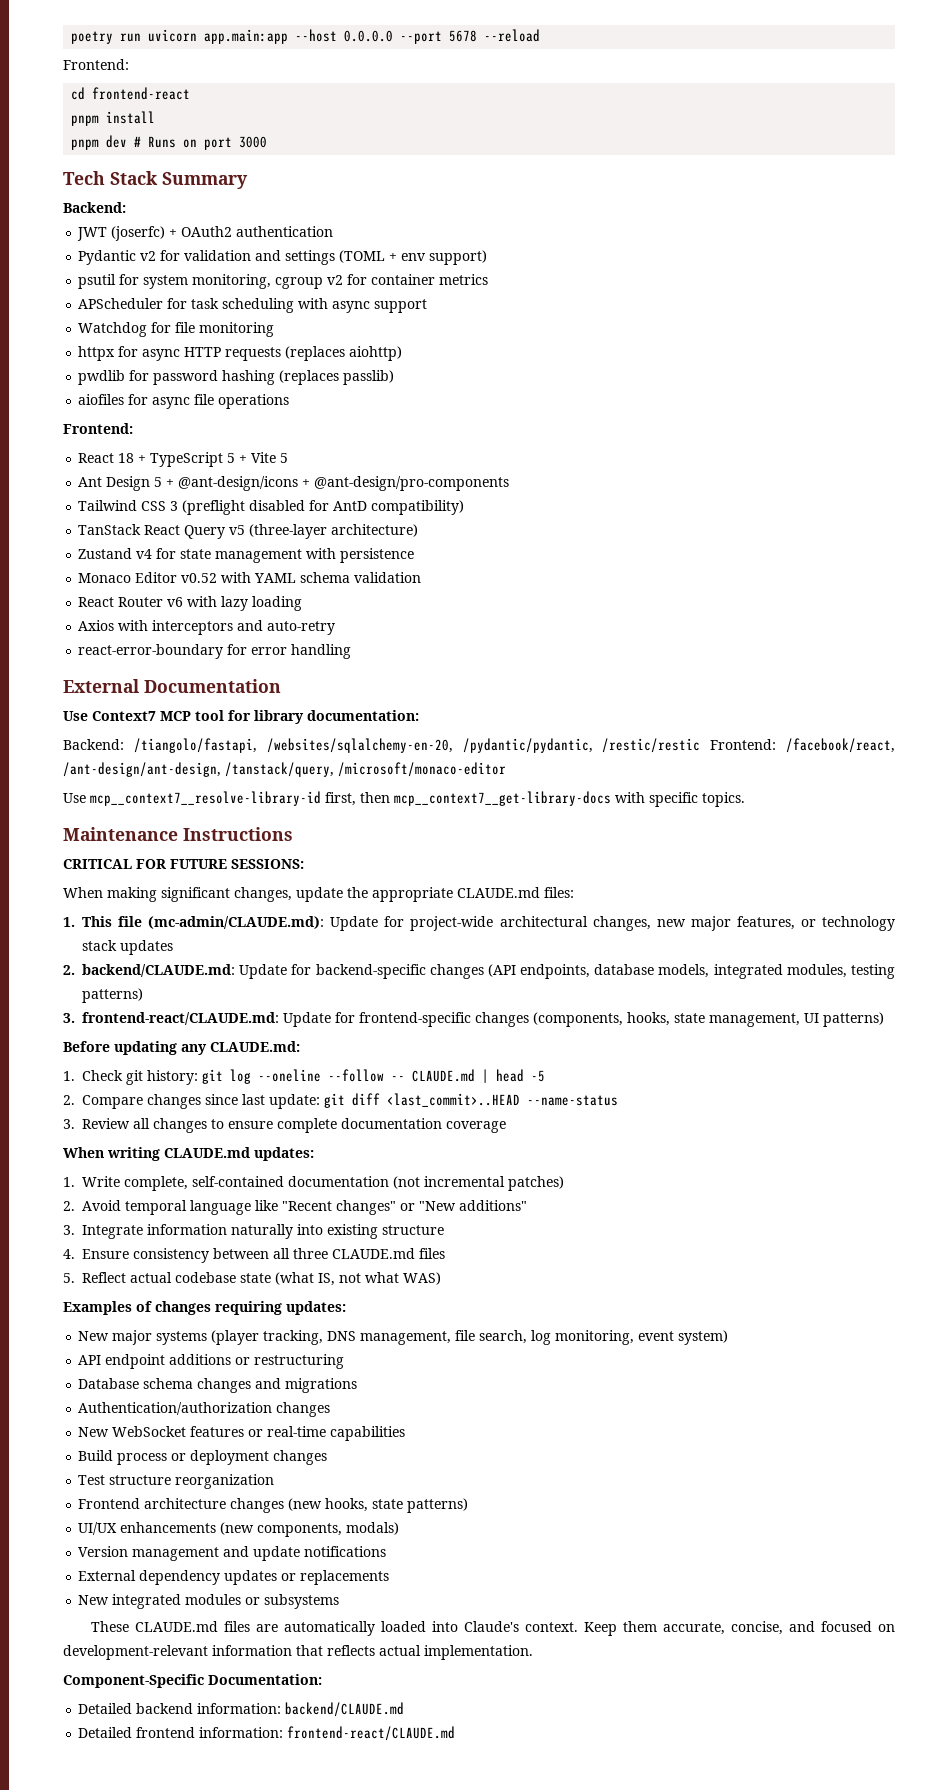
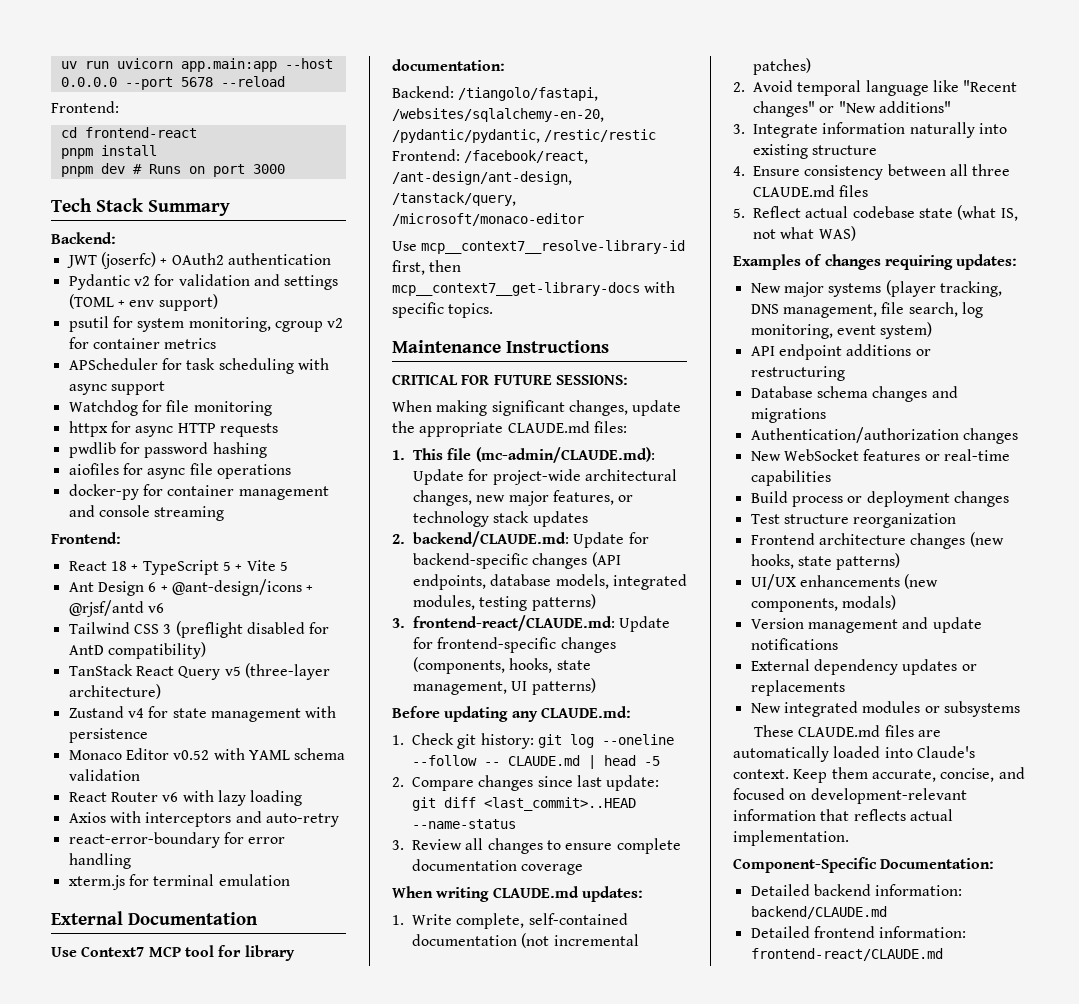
[71,31,114,44] poetry -> [60,61,77,69] uv
[285,346,403,361] (replaces aiohttp) -> (278, 430) none
[279,370,395,385] (replaces passlib) -> (267, 450) none
(290, 401) none -> [68,484,329,500] [68,505,225,521] // docker-py for container management and console streaming
[154,477,163,487] 5 -> [148,582,157,592] 6
[314,476,510,491] @ant-design/pro-components -> [68,600,164,617] @rjsf/antd v6
(352, 651) none -> [68,874,290,890] // xterm.js for terminal emulation

